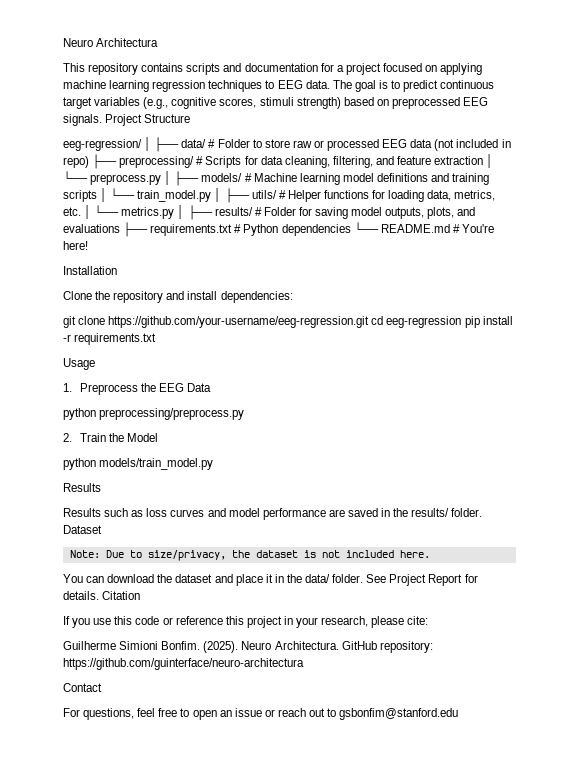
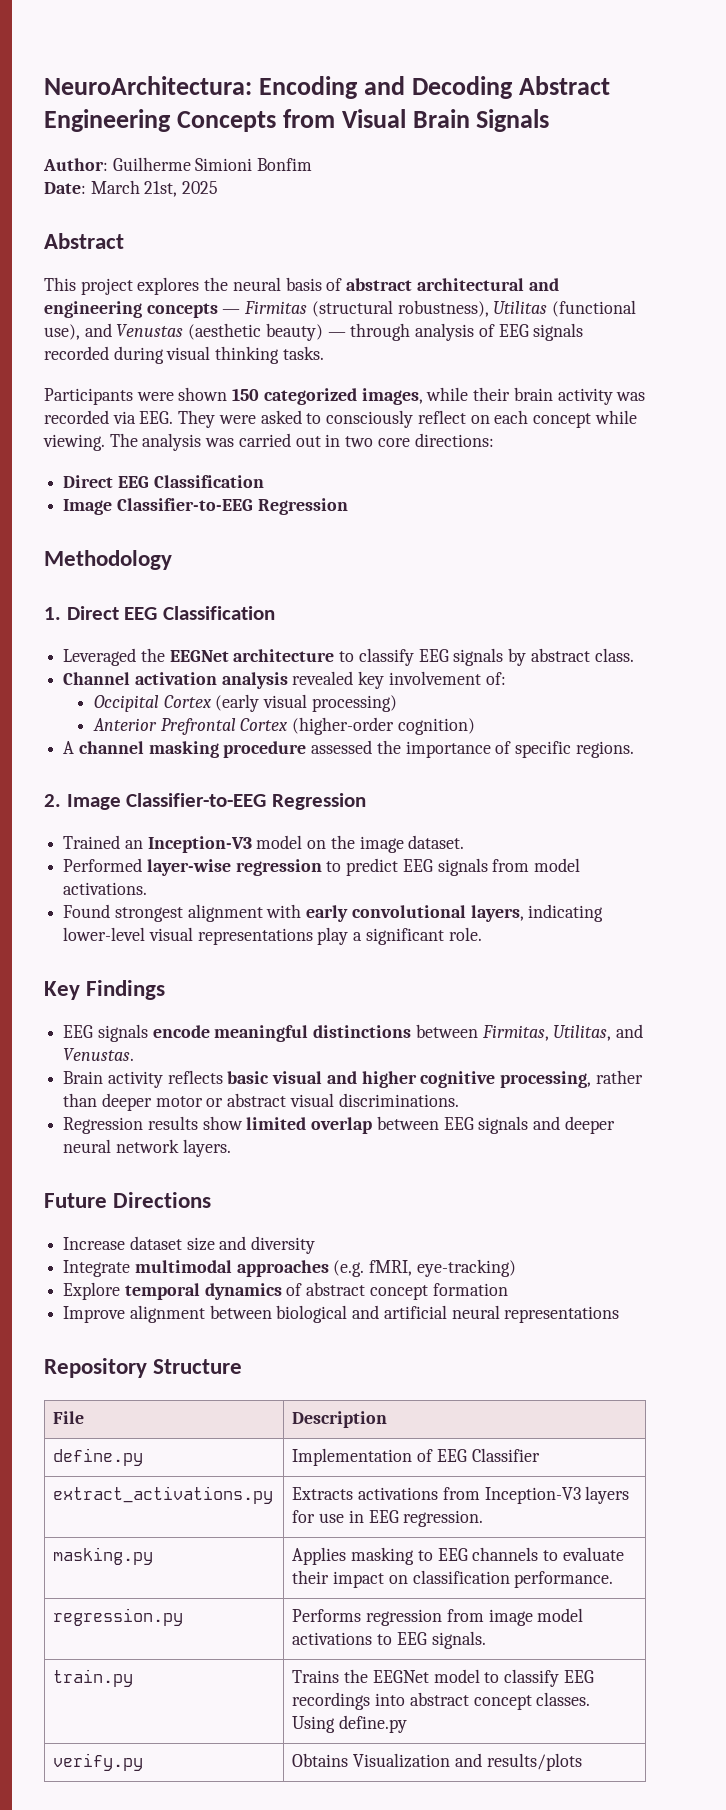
[63,38,159,47] [63,63,483,75] [63,80,495,92] [63,97,489,109] [63,114,191,126] [63,137,511,152] [63,154,494,169] [63,171,490,186] [63,188,496,203] [63,205,476,220] [63,222,494,237] [63,241,88,250] [63,266,117,275] [63,291,293,303] [63,316,513,328] [63,333,157,345] [63,358,95,370] [63,383,212,395] [63,408,245,420] [63,433,159,442] [63,458,214,470] [63,483,101,492] [63,508,483,520] [63,525,102,534] [69,550,430,561] [63,574,478,586] [63,591,141,600] [63,616,429,628] [63,641,433,653] [63,658,304,670] [63,683,102,692] [63,708,459,720] Neuro Architectura // This repository contains scripts and documentation for a project focused on applying machine learning regression techniques to EEG data. The goal is to predict continuous target variables (e.g., cognitive scores, stimuli strength) based on preprocessed EEG signals. Project Structure // eeg-regression/ │ ├── data/ # Folder to store raw or processed EEG data (not included in repo) ├── preprocessing/ # Scripts for data cleaning, filtering, and feature extraction │ └── preprocess.py │ ├── models/ # Machine learning model definitions and training scripts │ └── train_model.py │ ├── utils/ # Helper functions for loading data, metrics, etc. │ └── metrics.py │ ├── results/ # Folder for saving model outputs, plots, and evaluations ├── requirements.txt # Python dependencies └── README.md # You're here! // Installation // Clone the repository and install dependencies: // git clone https://github.com/your-username/eeg-regression.git cd eeg-regression pip install -r requirements.txt // Usage // 1. Preprocess the EEG Data // python preprocessing/preprocess.py // 2. Train the Model // python models/train_model.py // Results // Results such as loss curves and model performance are saved in the results/ folder. Dataset // Note: Due to size/privacy, the dataset is not included here. // You can download the dataset and place it in the data/ folder. See Project Report for details. Citation // If you use this code or reference this project in your research, please cite: // Guilherme Simioni Bonfim. (2025). Neuro Architectura. GitHub repository: https://github.com/guinterface/neuro-architectura // Contact // For questions, feel free to open an issue or reach out to gsbonfim@stanford.edu -> [44,76,610,99] [44,109,550,132] [43,157,313,171] [44,180,219,197] [44,233,124,249] [44,277,559,295] [44,300,637,318] [44,323,584,341] [44,346,324,364] [44,387,646,405] [44,410,637,428] [43,433,494,451] [63,475,264,488] [63,498,348,515] [44,550,172,570] [44,606,275,620] [63,648,634,666] [63,671,506,689] [93,694,397,712] [92,717,475,735] [63,740,634,758] [44,793,366,810] [63,835,465,853] [63,858,581,876] [63,882,148,895] [63,904,604,922] [63,927,482,945] [44,980,166,1000] [63,1024,644,1042] [63,1048,135,1061] [63,1070,643,1088] [63,1093,459,1111] [63,1116,615,1134] [63,1139,231,1157] [44,1192,212,1208] [63,1236,316,1254] [63,1259,516,1277] [63,1282,508,1300] [63,1305,620,1323] [44,1358,243,1378] [53,1411,85,1424] [292,1411,388,1428] [53,1448,144,1466] [292,1448,540,1466] [53,1486,274,1504] [292,1486,630,1504] [292,1510,484,1527] [53,1547,154,1565] [292,1547,624,1565] [292,1570,614,1588] [53,1608,184,1626] [292,1608,584,1626] [292,1631,486,1649] [53,1669,134,1687] [292,1669,594,1687] [292,1692,591,1710] [292,1715,408,1733] [53,1753,144,1771] [292,1753,582,1771] NeuroArchitectura: Encoding and Decoding Abstract Engineering Concepts from Visual Brain Signals // Author: Guilherme Simioni Bonfim // Date: March 21st, 2025 // Abstract // This project explores the neural basis of abstract architectural and engineering concepts — Firmitas (structural robustness), Utilitas (functional use), and Venustas (aesthetic beauty) — through analysis of EEG signals recorded during visual thinking tasks. // Participants were shown 150 categorized images, while their brain activity was recorded via EEG. They were asked to consciously reflect on each concept while viewing. The analysis was carried out in two core directions: // Direct EEG Classification // Image Classifier-to-EEG Regression // Methodology // 1. Direct EEG Classification // Leveraged the EEGNet architecture to classify EEG signals by abstract class. // Channel activation analysis revealed key involvement of: // Occipital Cortex (early visual processing) // Anterior Prefrontal Cortex (higher-order cognition) // A channel masking procedure assessed the importance of specific regions. // 2. Image Classifier-to-EEG Regression // Trained an Inception-V3 model on the image dataset. // Performed layer-wise regression to predict EEG signals from model activations. // Found strongest alignment with early convolutional layers, indicating lower-level visual representations play a significant role. // Key Findings // EEG signals encode meaningful distinctions between Firmitas, Utilitas, and Venustas. // Brain activity reflects basic visual and higher cognitive processing, rather than deeper motor or abstract visual discriminations. // Regression results show limited overlap between EEG signals and deeper neural network layers. // Future Directions // Increase dataset size and diversity // Integrate multimodal approaches (e.g. fMRI, eye-tracking) // Explore temporal dynamics of abstract concept formation // Improve alignment between biological and artificial neural representations // Repository Structure // File | Description // define.py | Implementation of EEG Classifier // extract_activations.py | Extracts activations from Inception-V3 layers for use in EEG regression. // masking.py | Applies masking to EEG channels to evaluate their impact on classification performance. // regression.py | Performs regression from image model activations to EEG signals. // train.py | Trains the EEGNet model to classify EEG recordings into abstract concept classes. Using define.py // verify.py | Obtains Visualization and results/plots

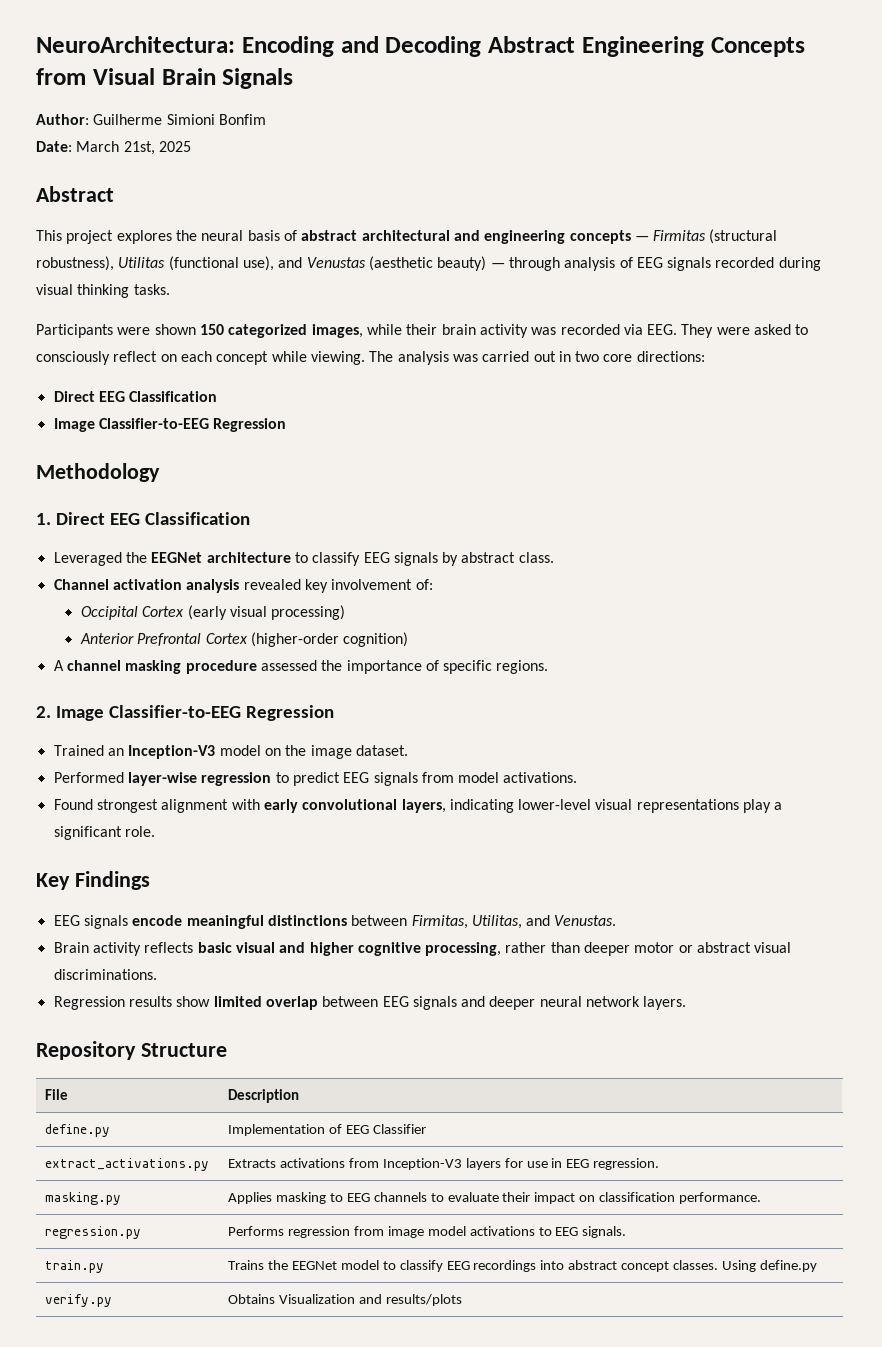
[44,1192,212,1208] [63,1236,316,1254] [63,1259,516,1277] [63,1282,508,1300] [63,1305,620,1323] // Future Directions // Increase dataset size and diversity // Integrate multimodal approaches (e.g. fMRI, eye-tracking) // Explore temporal dynamics of abstract concept formation // Improve alignment between biological and artificial neural representations -> (687, 1003) none

